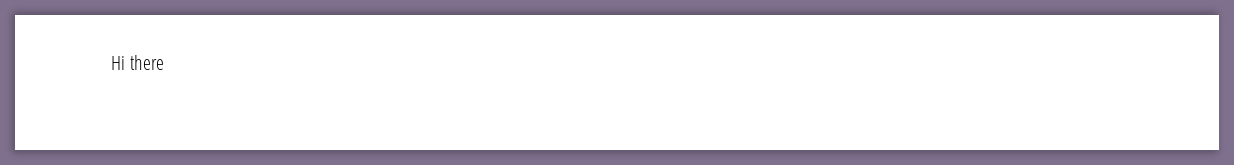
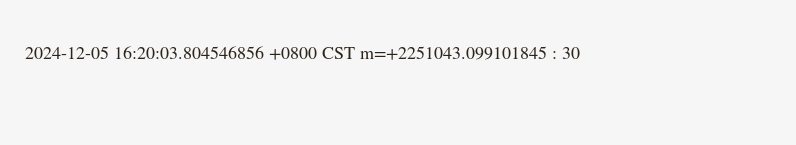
[111,55,165,70] Hi there -> [25,46,580,60] 2024-12-05 16:20:03.804546856 +0800 CST m=+2251043.099101845 : 30

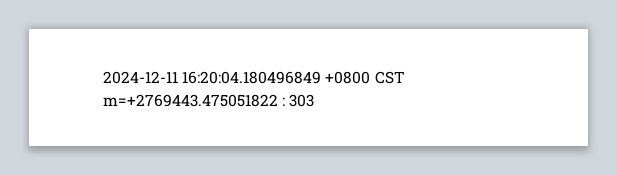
[25,46,580,60] 2024-12-05 16:20:03.804546856 +0800 CST m=+2251043.099101845 : 30 -> [103,71,405,84] [103,94,315,107] 2024-12-11 16:20:04.180496849 +0800 CST m=+2769443.475051822 : 303

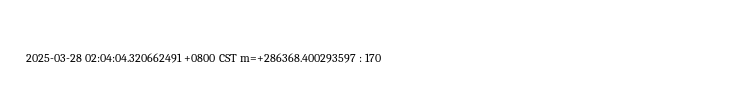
[103,71,405,84] [103,94,315,107] 2024-12-11 16:20:04.180496849 +0800 CST m=+2769443.475051822 : 303 -> [26,53,382,63] 2025-03-28 02:04:04.320662491 +0800 CST m=+286368.400293597 : 170

